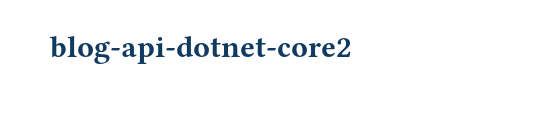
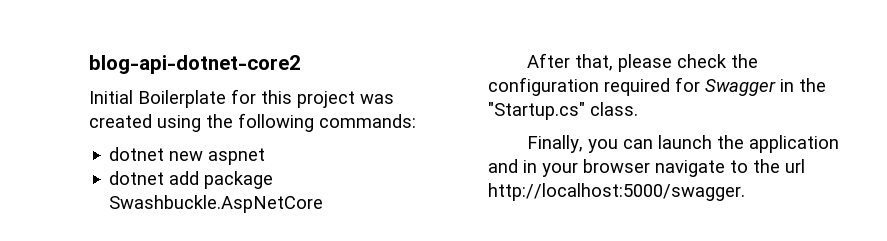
(352, 50) none -> [89,89,394,108] [89,113,416,132] [109,147,266,165] [109,171,274,189] [109,195,324,213] [526,53,758,72] [488,77,826,96] [488,102,638,120] [526,135,839,153] [488,159,805,177] [488,183,745,201] // Initial Boilerplate for this project was created using the following commands: // dotnet new aspnet // dotnet add package Swashbuckle.AspNetCore // After that, please check the configuration required for Swagger in the "Startup.cs" class. // Finally, you can launch the application and in your browser navigate to the url http://localhost:5000/swagger.

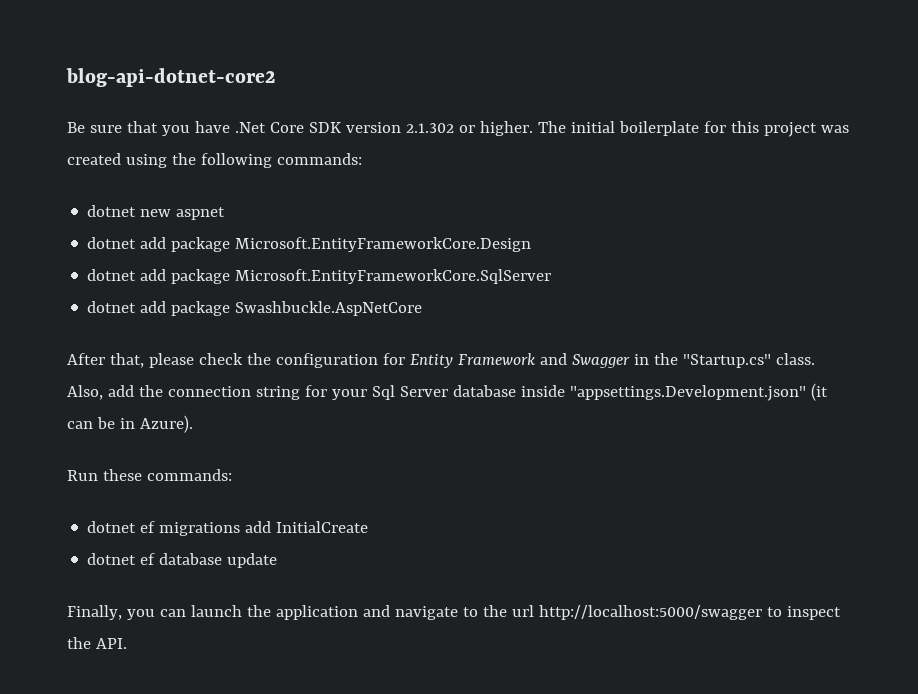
[89,90,226,108] Initial Boilerplate -> [67,121,699,136] Be sure that you have .Net Core SDK version 2.1.302 or higher. The initial boilerplate
(266, 156) none -> [87,237,532,252] [87,269,552,284] // dotnet add package Microsoft.EntityFrameworkCore.Design // dotnet add package Microsoft.EntityFrameworkCore.SqlServer
[604,77,700,96] required for -> [382,353,567,368] for Entity Framework and
(638, 109) none -> [67,383,828,401] [67,415,193,433] [67,469,232,481] [87,521,369,536] [87,553,278,568] Also, add the connection string for your Sql Server database inside "appsettings.Development.json" (it can be in Azure). // Run these commands: // dotnet ef migrations add InitialCreate // dotnet ef database update
[523,159,650,177] in your browser -> (390, 611) none
[488,183,745,201] http://localhost:5000/swagger. -> [538,605,841,620] [67,637,127,649] http://localhost:5000/swagger to inspect the API.

